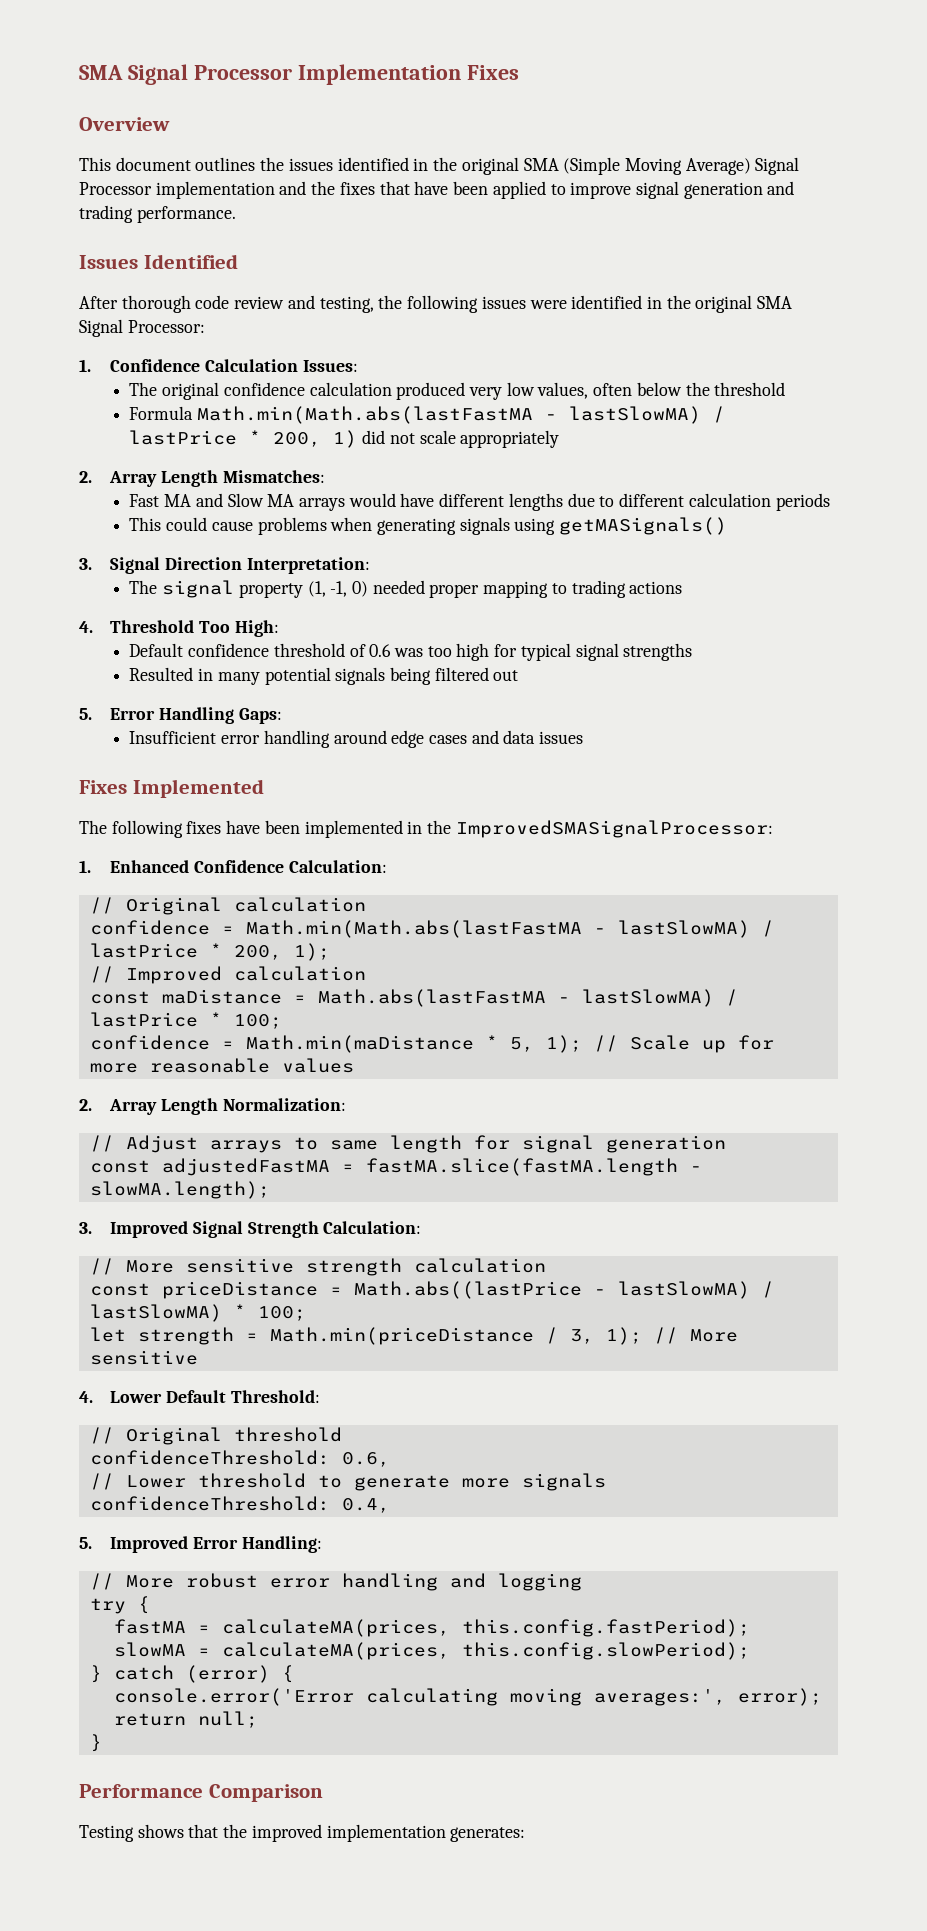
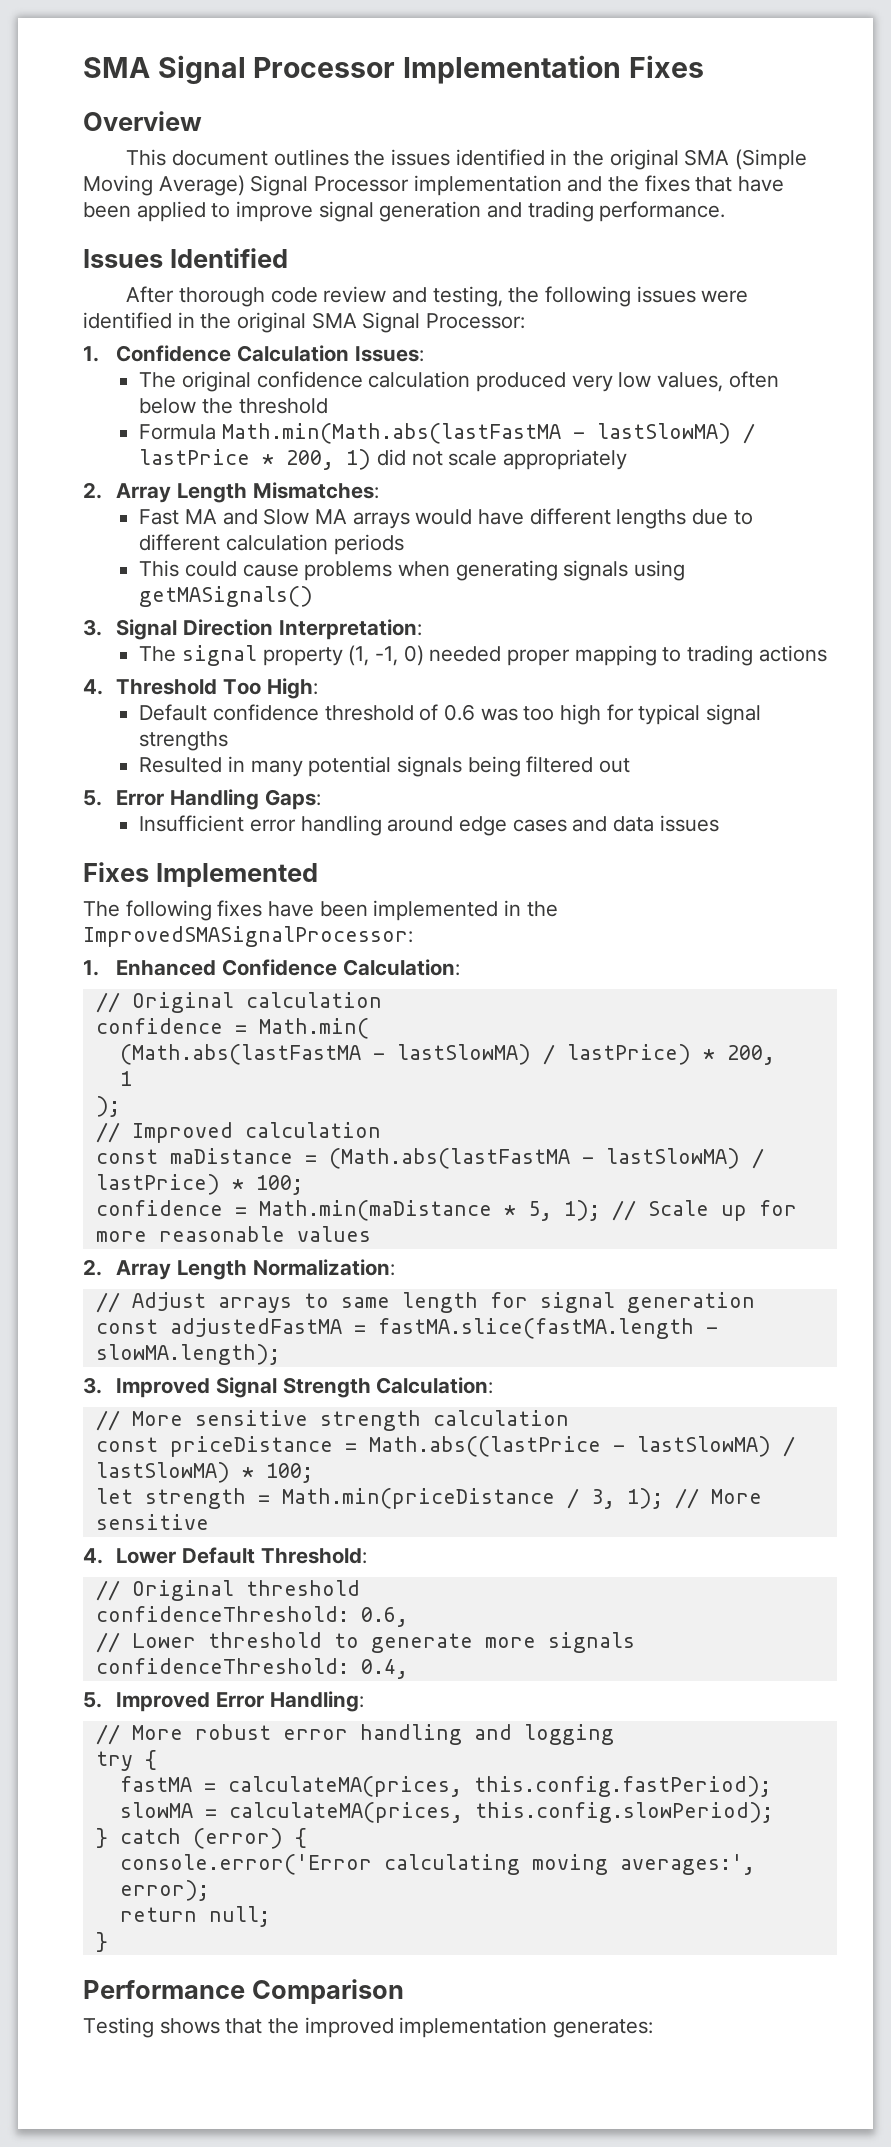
[245,920,774,938] [89,943,330,961] Math.min(Math.abs(lastFastMA - lastSlowMA) / lastPrice * 200, 1); -> [258,1018,369,1039] [119,1044,775,1065] [119,1071,132,1086] [95,1096,120,1117] Math.min( // (Math.abs(lastFastMA - lastSlowMA) / lastPrice) * 200, // 1 // );
[317,989,738,1007] [89,1012,198,1027] Math.abs(lastFastMA - lastSlowMA) / lastPrice -> [328,1148,764,1169] [95,1174,220,1195] (Math.abs(lastFastMA - lastSlowMA) / lastPrice)

